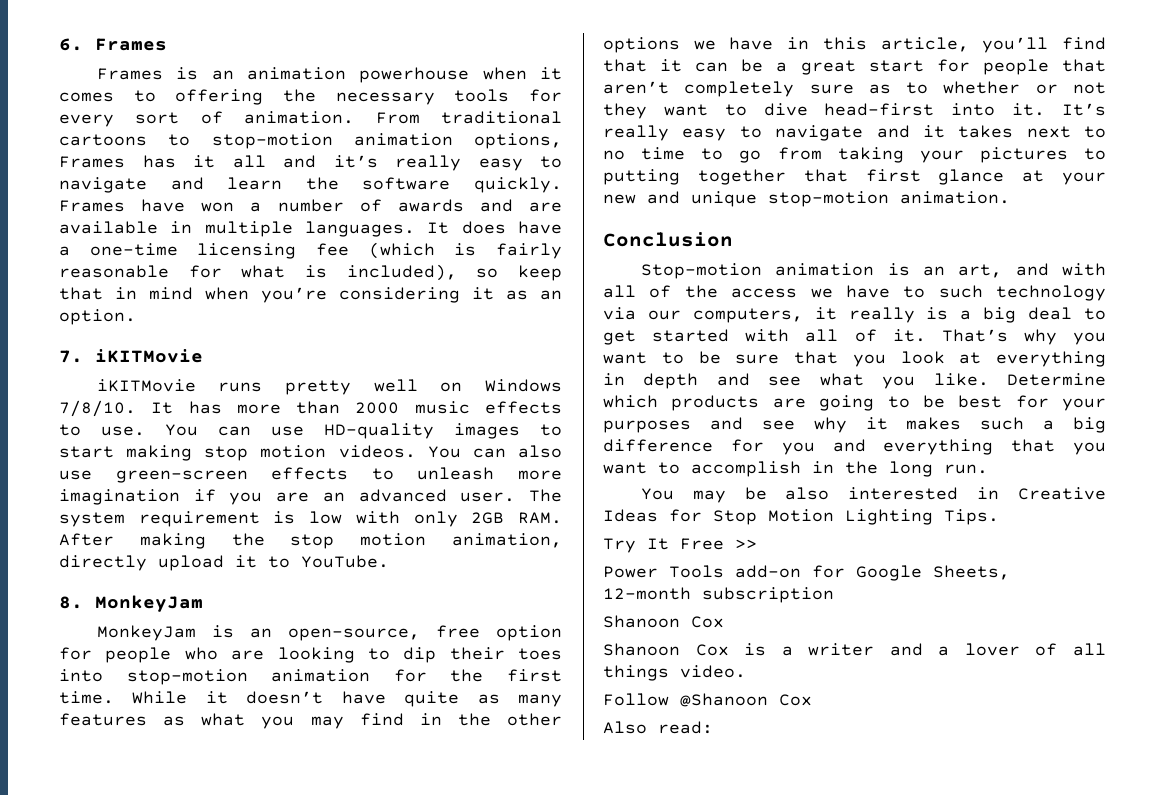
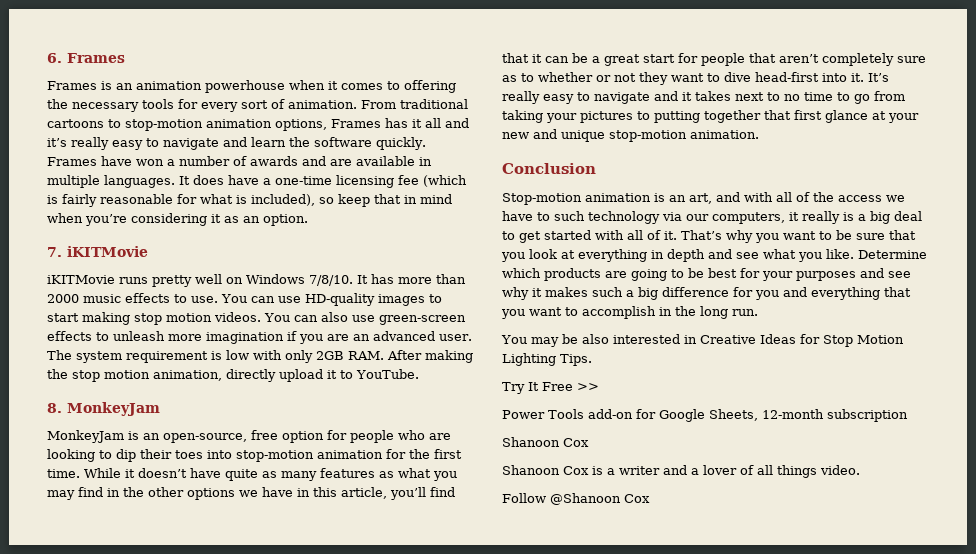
[603,721,713,734] // Also read: -> (650, 498) none

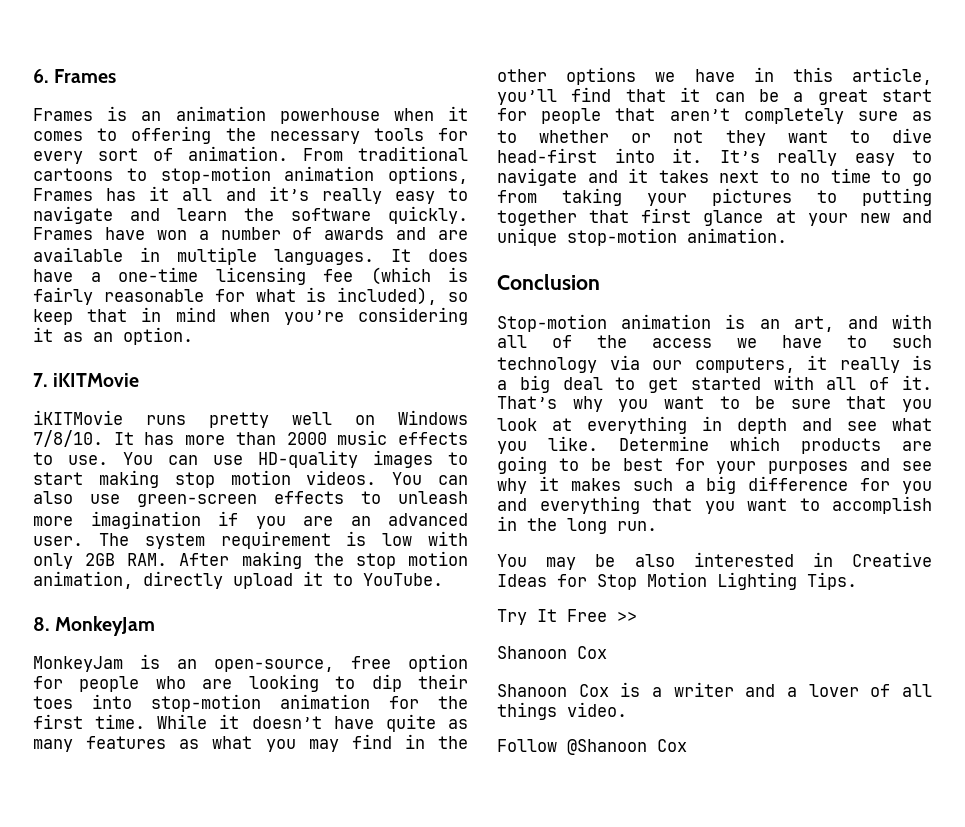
[502,409,908,422] // Power Tools add-on for Google Sheets, 12-month subscription -> (637, 616) none

